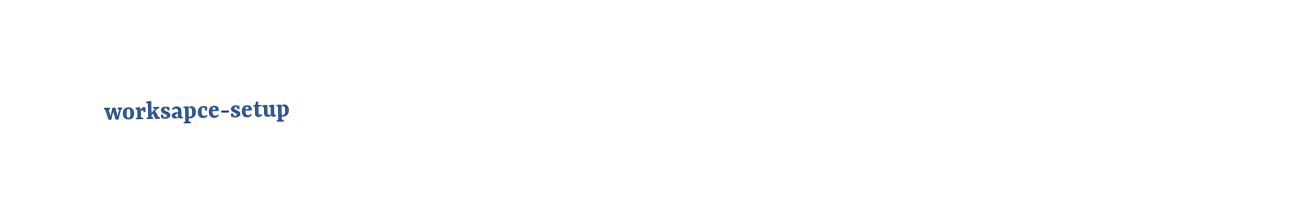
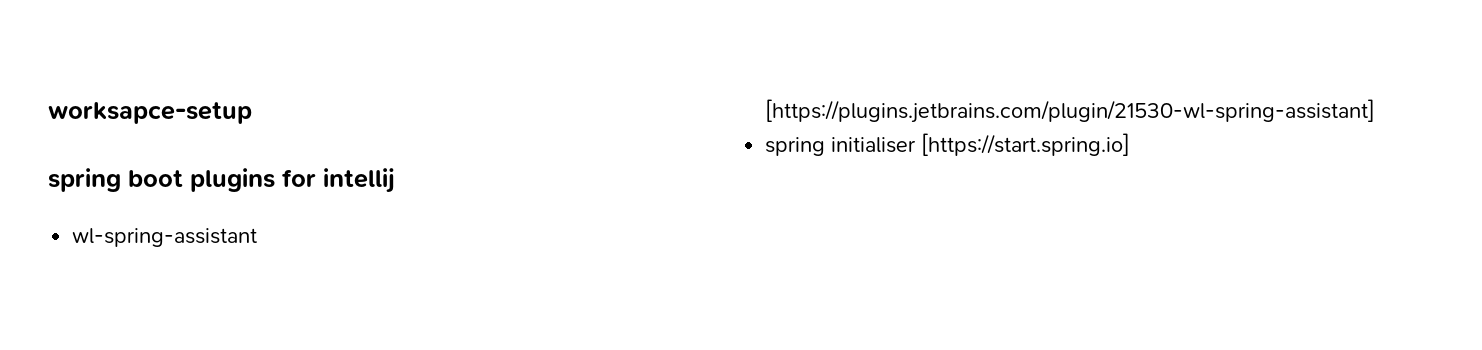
(291, 111) none -> [48,168,395,193] [72,228,258,247] [765,99,1376,123] [765,133,1131,156] // spring boot plugins for intellij // wl-spring-assistant [https://plugins.jetbrains.com/plugin/21530-wl-spring-assistant] // spring initialiser [https://start.spring.io]

